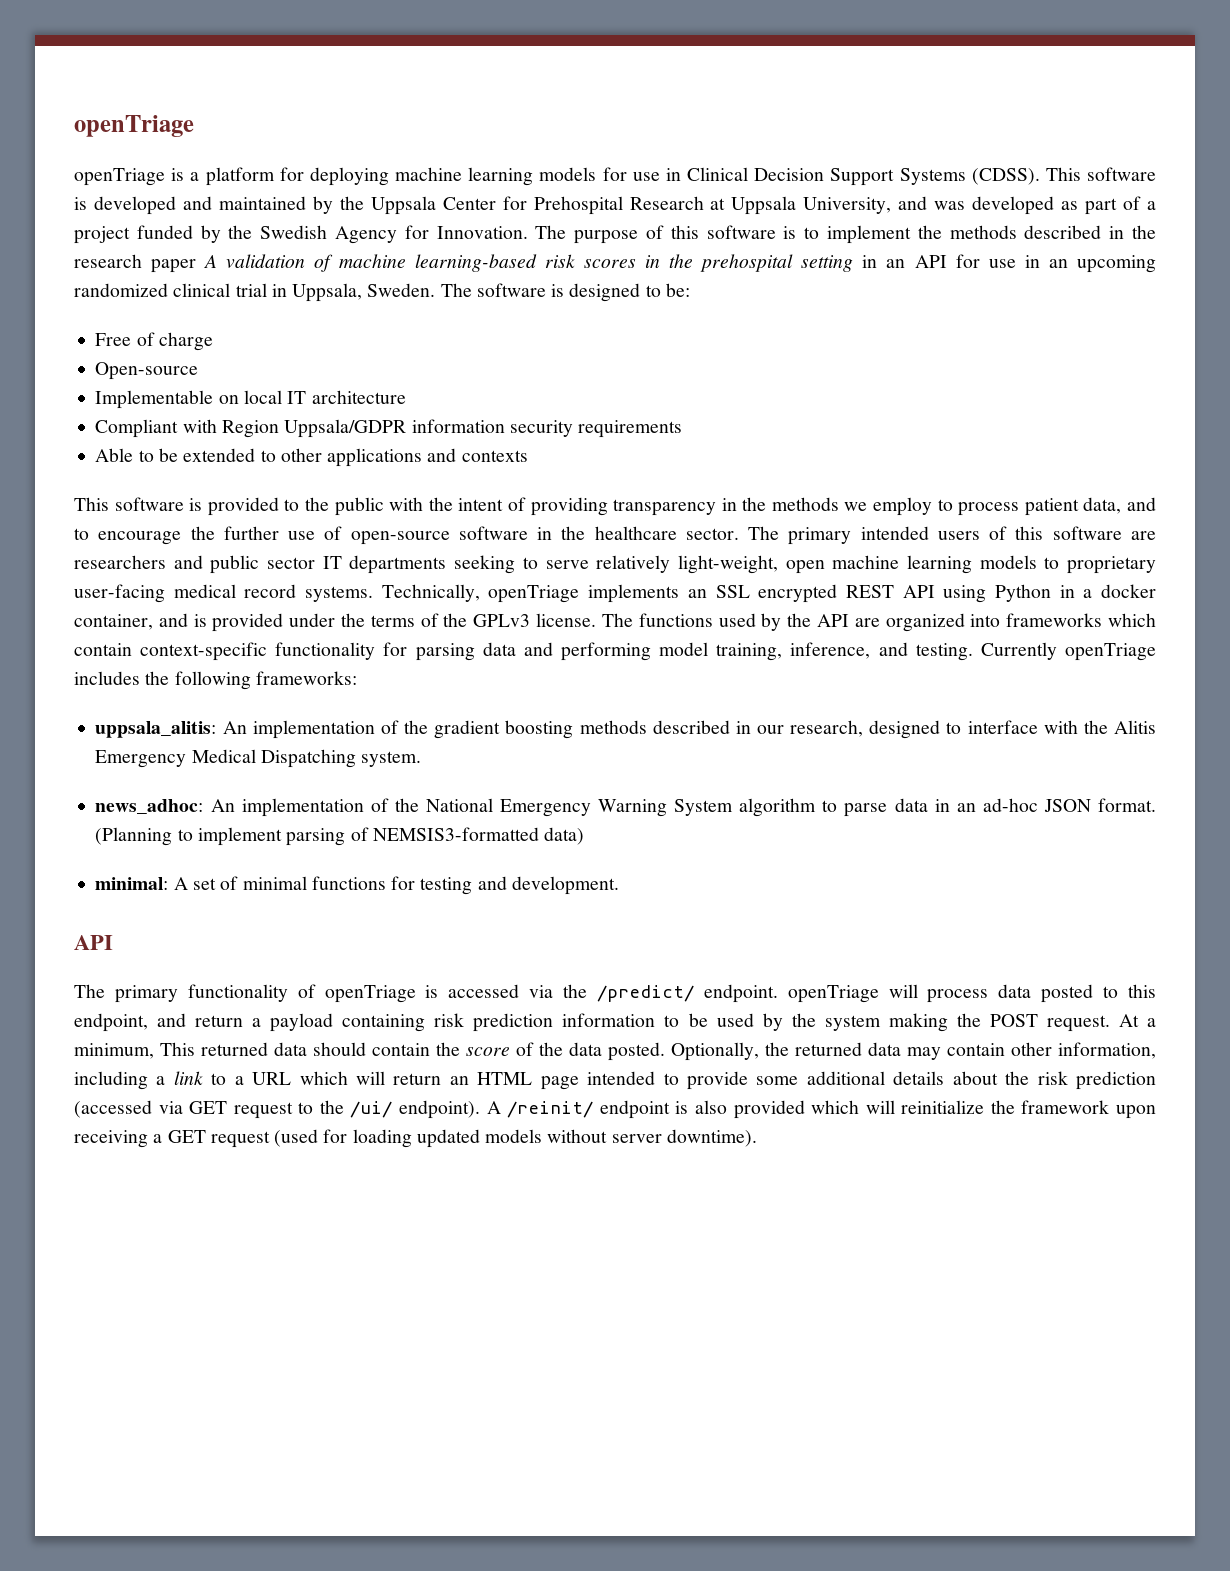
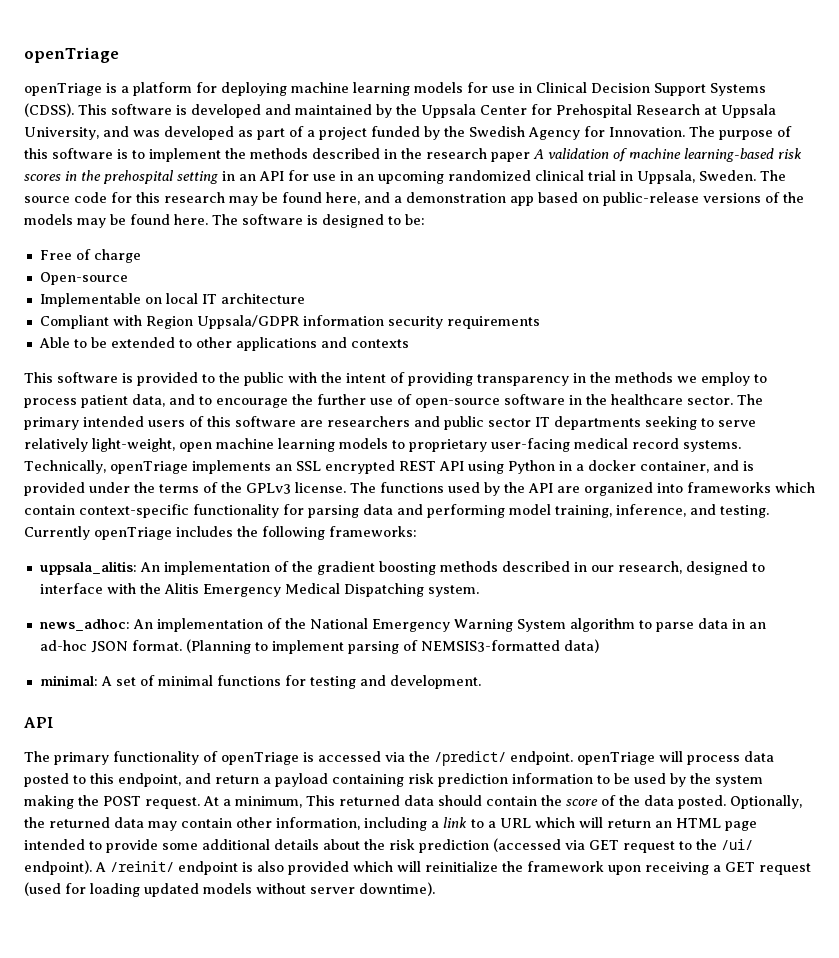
(472, 290) none -> [24,192,804,206] [24,214,238,228] source code for this research may be found here, and a demonstration app based on public-release versions of the models may be found here. The

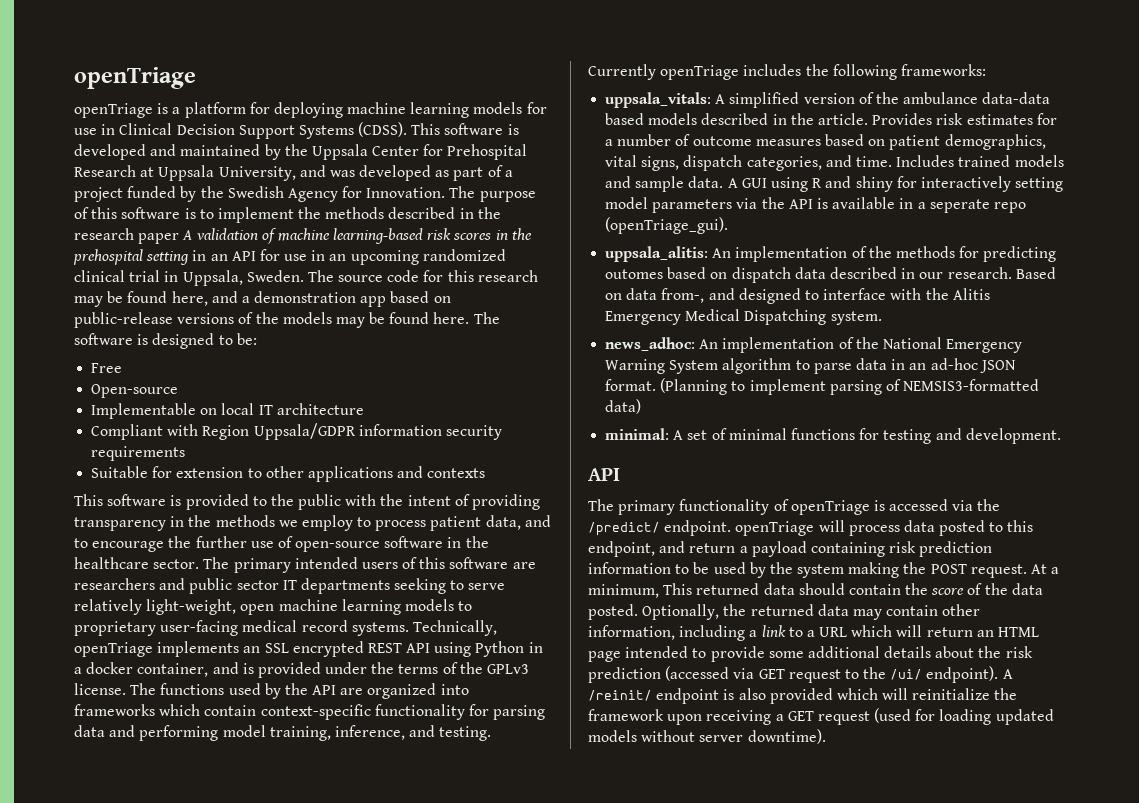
[75,249,141,263] of charge -> (123, 368) none
[38,337,175,348] Able to be extended -> [91,466,244,478] Suitable for extension
(417, 531) none -> [605,92,1051,108] [605,113,1057,125] [605,134,1046,150] [605,155,1064,171] [605,176,1064,192] [605,197,1026,213] [605,217,729,234] // uppsala_vitals: A simplified version of the ambulance data-data based models described in the article. Provides risk estimates for a number of outcome measures based on patient demographics, vital signs, dispatch categories, and time. Includes trained models and sample data. A GUI using R and shiny for interactively setting model parameters via the API is available in a seperate repo (openTriage_gui).
[316,561,682,575] gradient boosting methods described in our research, -> [895,246,1057,262] [605,267,1056,283] [605,288,735,303] methods for predicting outomes based on dispatch data described in our research. Based on data from-, and

